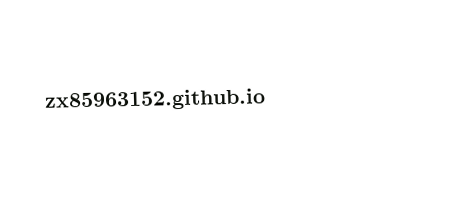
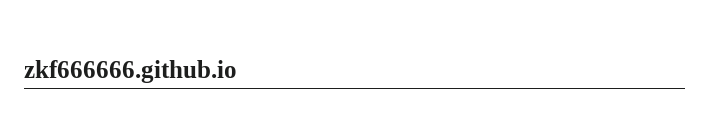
[44,88,266,112] zx85963152.github.io -> [24,60,237,83] zkf666666.github.io

